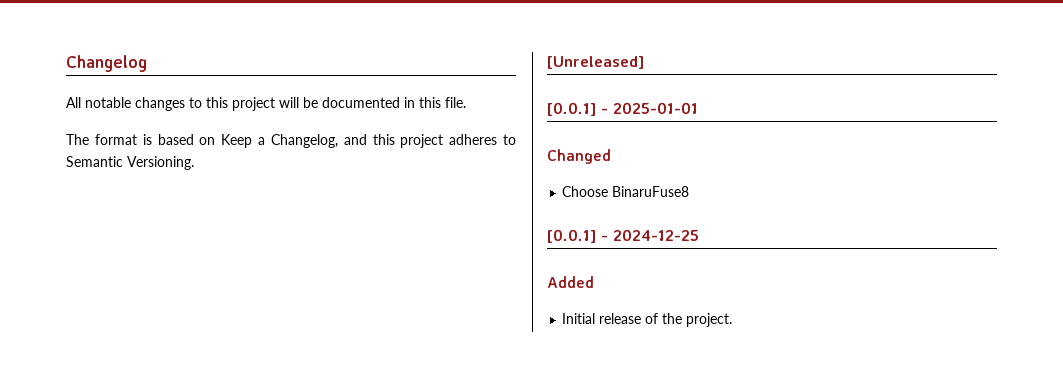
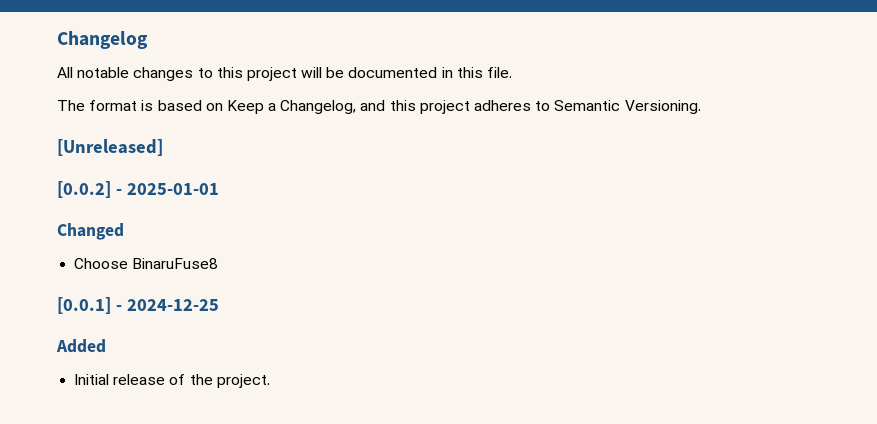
[547,102,596,116] [0.0.1] -> [57,181,111,198] [0.0.2]

